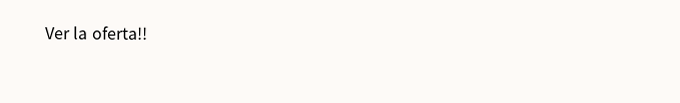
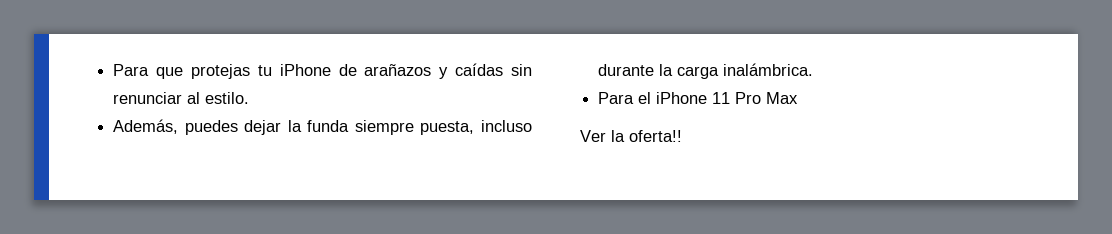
(45, 33) none -> [113,63,532,79] [113,92,250,104] [113,119,532,135] [598,63,814,79] [598,92,799,104] Para que protejas tu iPhone de arañazos y caídas sin renunciar al estilo. // Además, puedes dejar la funda siempre puesta, incluso durante la carga inalámbrica. // Para el iPhone 11 Pro Max //

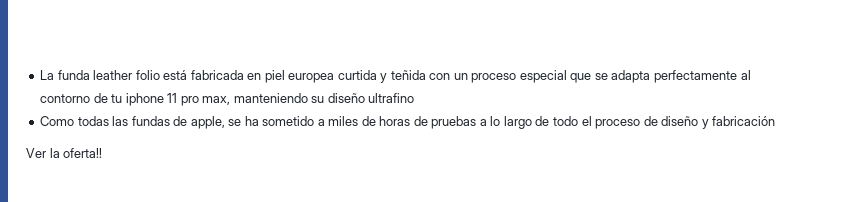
[113,63,532,79] [113,92,250,104] [113,119,532,135] [598,63,814,79] [598,92,799,104] Para que protejas tu iPhone de arañazos y caídas sin renunciar al estilo. // Además, puedes dejar la funda siempre puesta, incluso durante la carga inalámbrica. // Para el iPhone 11 Pro Max -> [40,70,751,83] [40,93,415,106] [40,116,776,129] La funda leather folio está fabricada en piel europea curtida y teñida con un proceso especial que se adapta perfectamente al contorno de tu iphone 11 pro max, manteniendo su diseño ultrafino // Como todas las fundas de apple, se ha sometido a miles de horas de pruebas a lo largo de todo el proceso de diseño y fabricación

